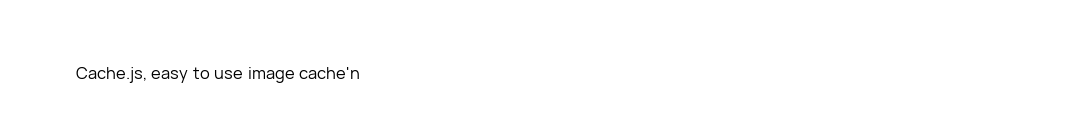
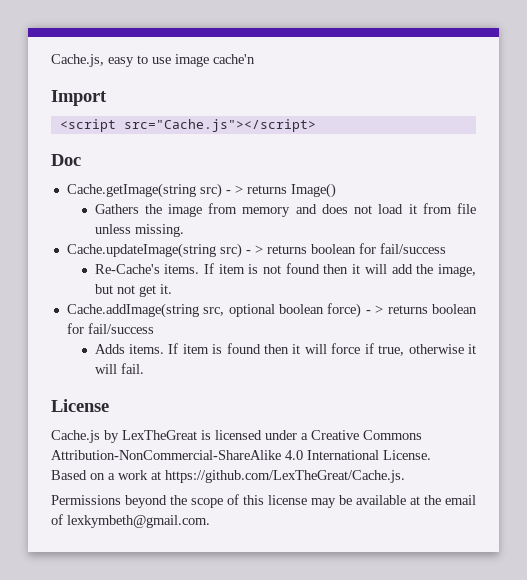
(361, 73) none -> [51,90,107,106] [59,119,316,132] [51,154,81,166] [66,183,336,198] [94,203,477,217] [94,224,184,237] [66,243,446,258] [94,263,476,277] [94,284,172,297] [66,303,478,318] [66,323,154,334] [94,343,476,356] [94,363,144,374] [51,399,109,412] [51,430,422,443] [51,450,431,460] [51,470,405,483] [51,494,476,508] [51,514,210,528] // Import // <script src="Cache.js"></script> // Doc // Cache.getImage(string src) - > returns Image() // Gathers the image from memory and does not load it from file unless missing. // Cache.updateImage(string src) - > returns boolean for fail/success // Re-Cache's items. If item is not found then it will add the image, but not get it. // Cache.addImage(string src, optional boolean force) - > returns boolean for fail/success // Adds items. If item is found then it will force if true, otherwise it will fail. // License // Cache.js by LexTheGreat is licensed under a Creative Commons Attribution-NonCommercial-ShareAlike 4.0 International License. // Based on a work at https://github.com/LexTheGreat/Cache.js. // Permissions beyond the scope of this license may be available at the email of lexkymbeth@gmail.com.

